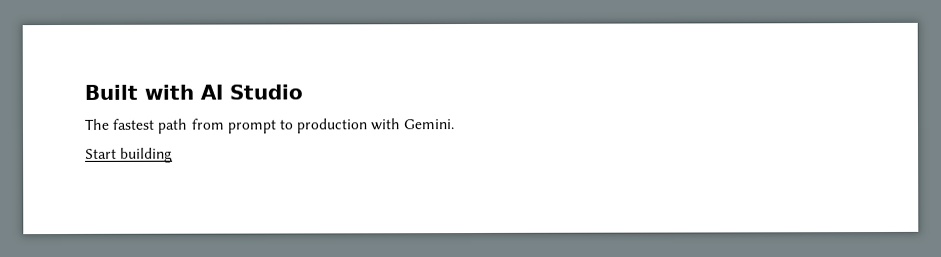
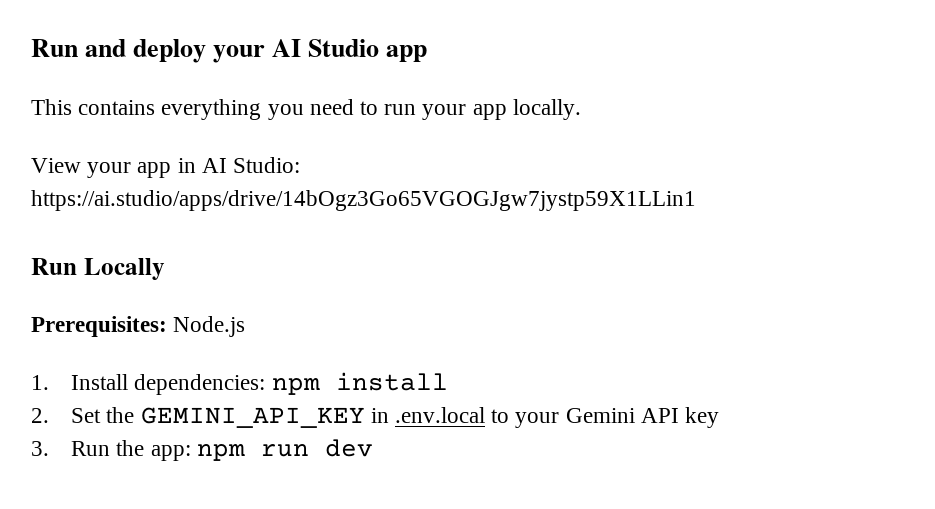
[84,84,303,100] [84,118,456,134] [85,147,174,163] Built with AI Studio // The fastest path from prompt to production with Gemini. // Start building -> [31,39,428,63] [31,99,581,120] [31,157,301,178] [31,190,696,211] [31,258,165,280] [31,316,246,337] [31,372,448,395] [31,407,719,428] [31,439,373,461] Run and deploy your AI Studio app // This contains everything you need to run your app locally. // View your app in AI Studio: https://ai.studio/apps/drive/14bOgz3Go65VGOGJgw7jystp59X1LLin1 // Run Locally // Prerequisites: Node.js // 1. Install dependencies: npm install // 2. Set the GEMINI_API_KEY in .env.local to your Gemini API key // 3. Run the app: npm run dev

